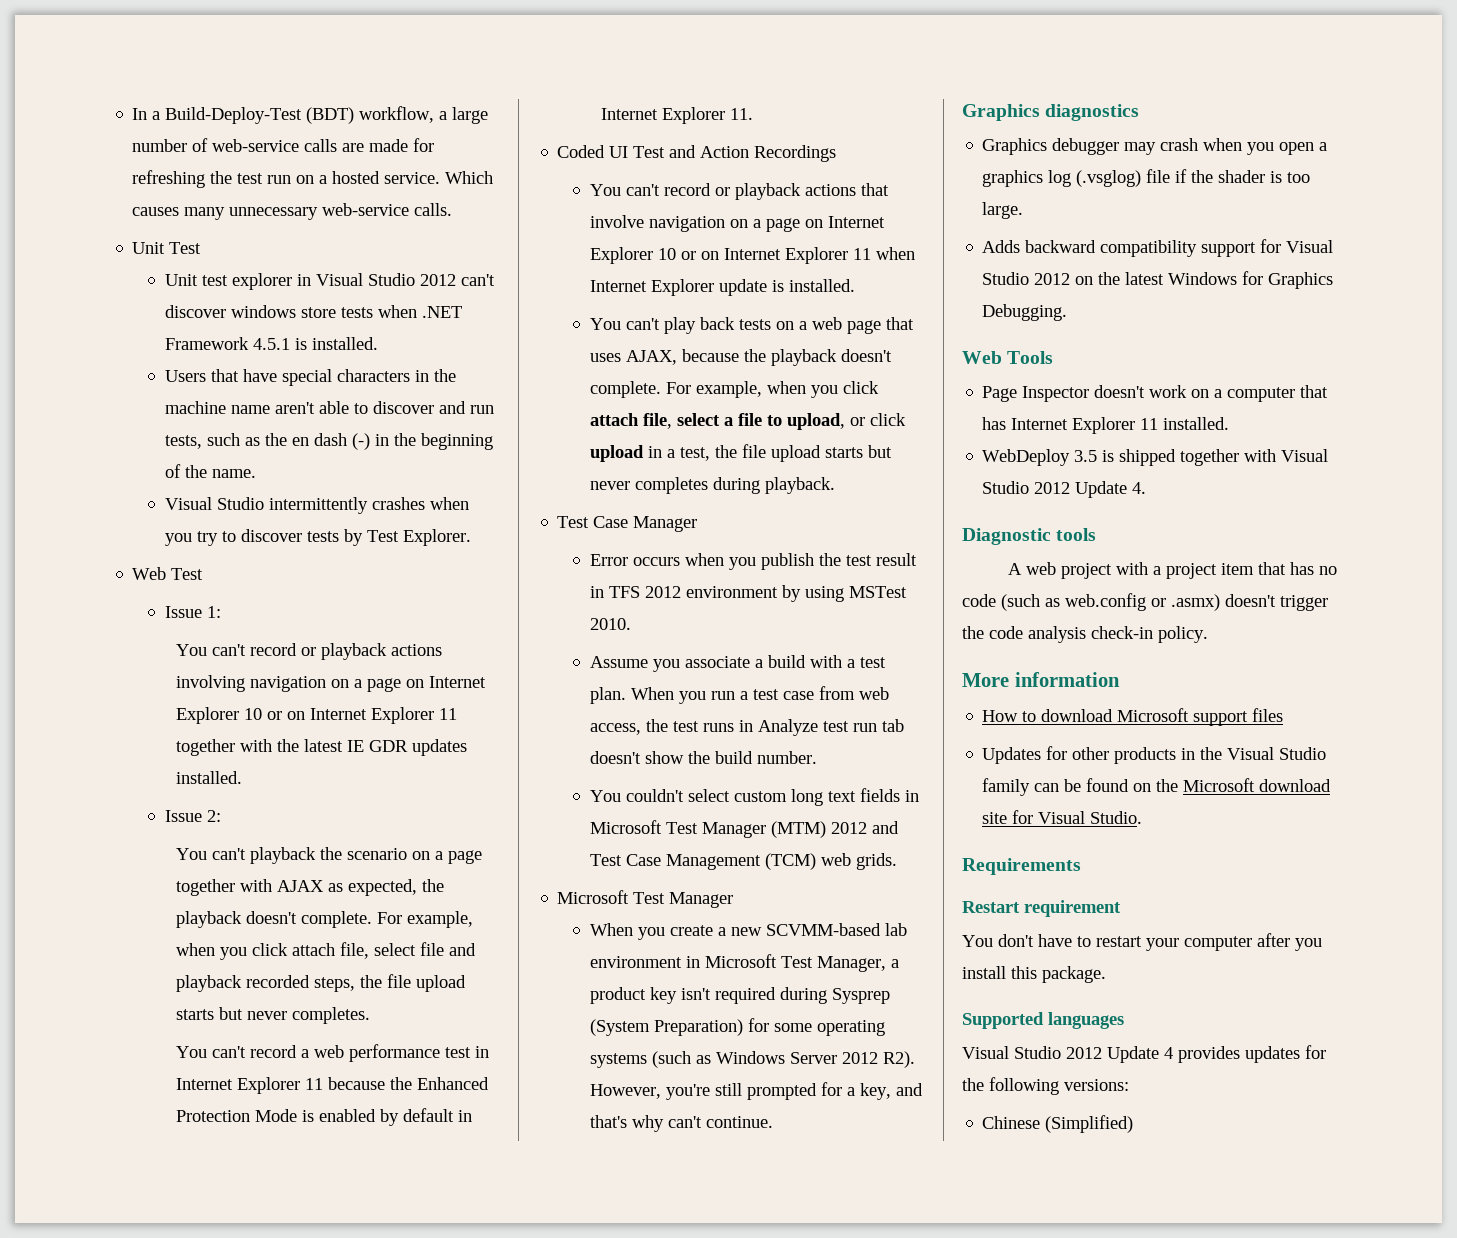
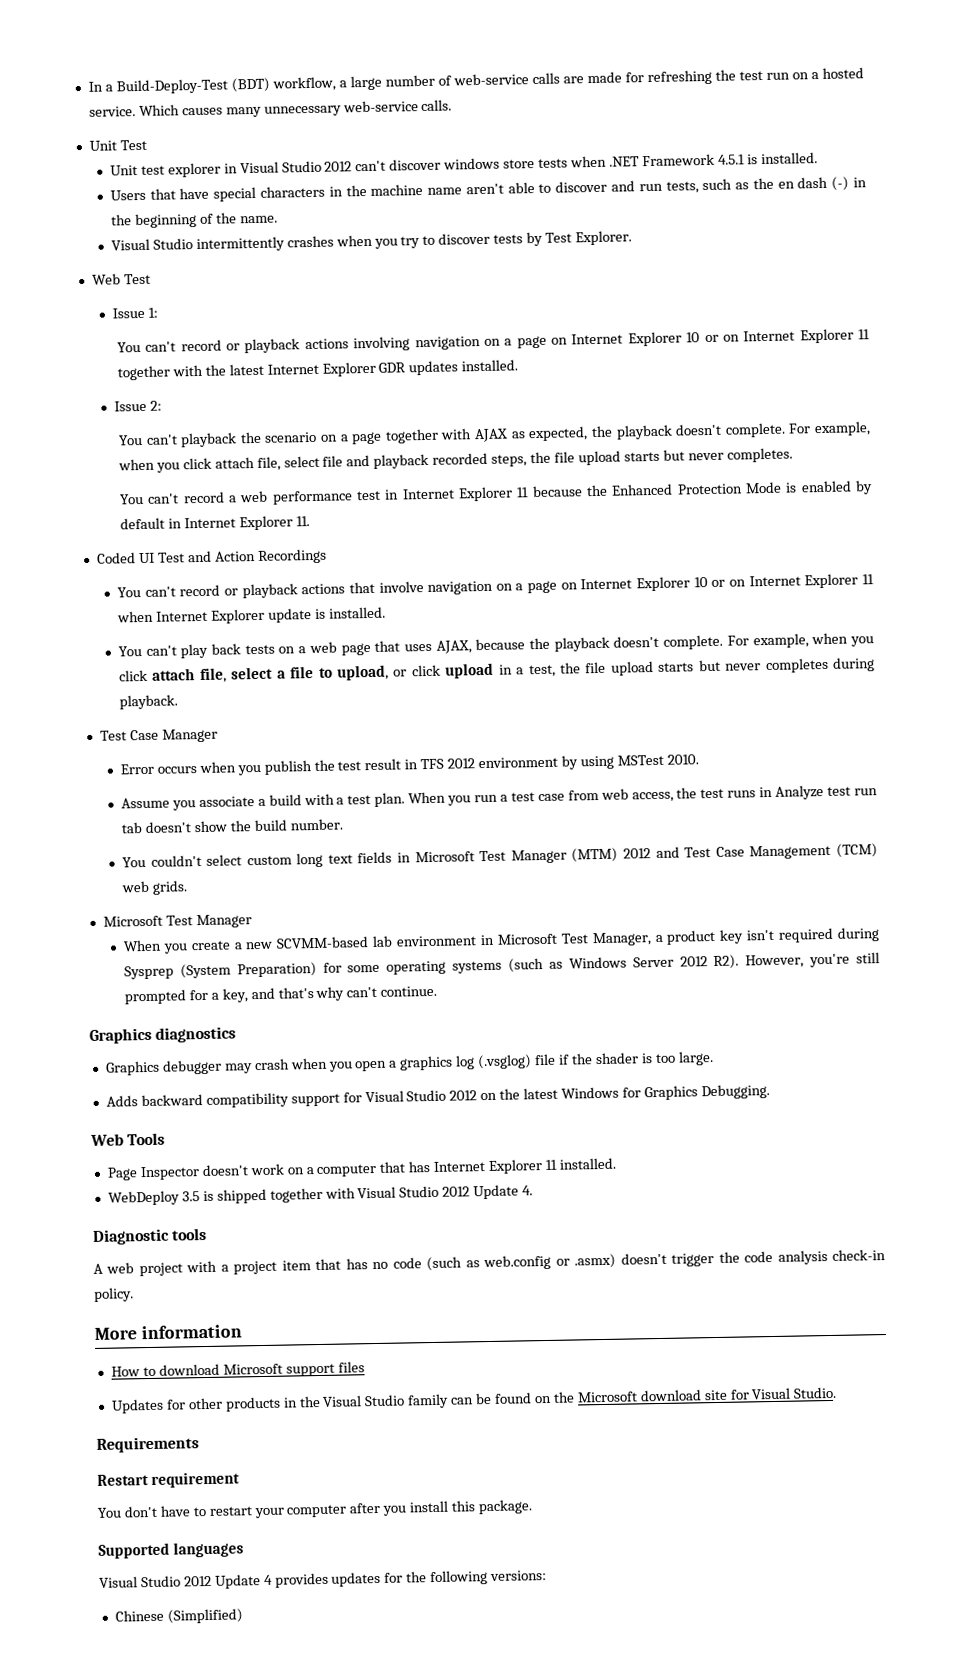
[347,740,365,752] IE -> [266,361,376,377] Internet Explorer

